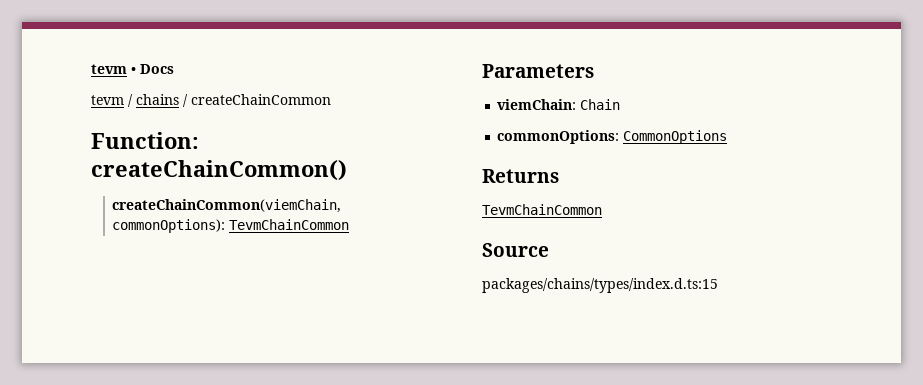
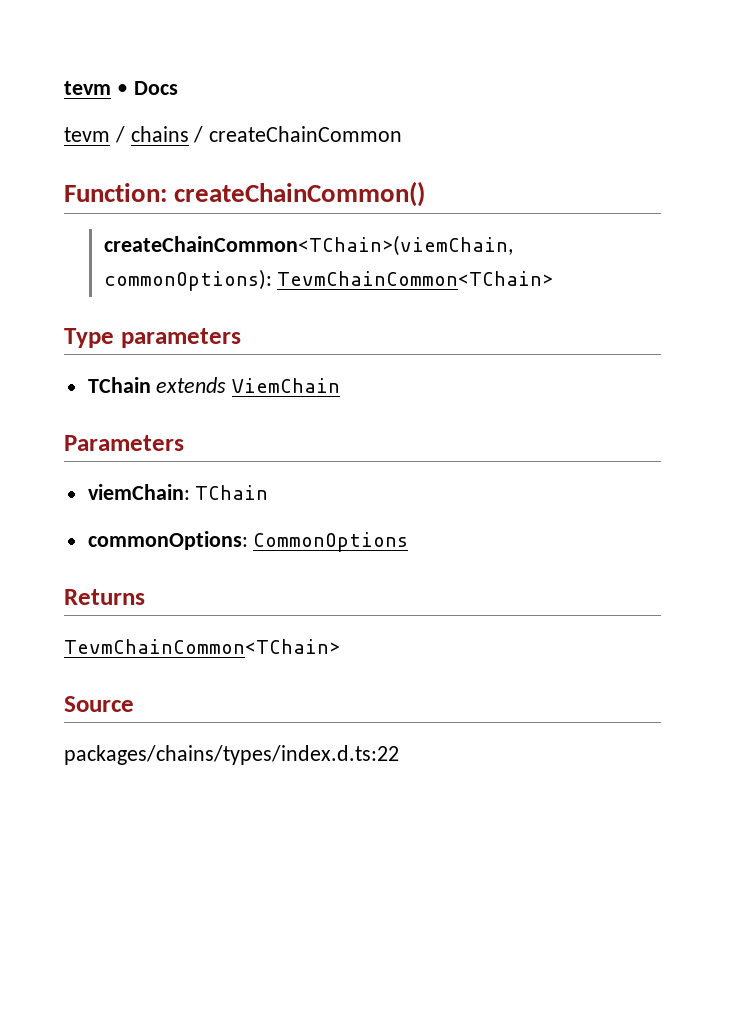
[112,199,342,213] [112,219,350,233] createChainCommon(viemChain, commonOptions): TevmChainCommon -> [103,235,513,256] [103,269,554,291] [64,328,241,348] [87,377,341,393] createChainCommon<TChain>(viemChain, commonOptions): TevmChainCommon<TChain> // Type parameters // TChain extends ViemChain
[580,99,621,110] Chain -> [195,485,269,500] TChain
[482,204,602,215] TevmChainCommon -> [64,639,340,654] TevmChainCommon<TChain>
[482,278,718,293] packages/chains/types/index.d.ts:15 -> [64,745,399,765] packages/chains/types/index.d.ts:22

